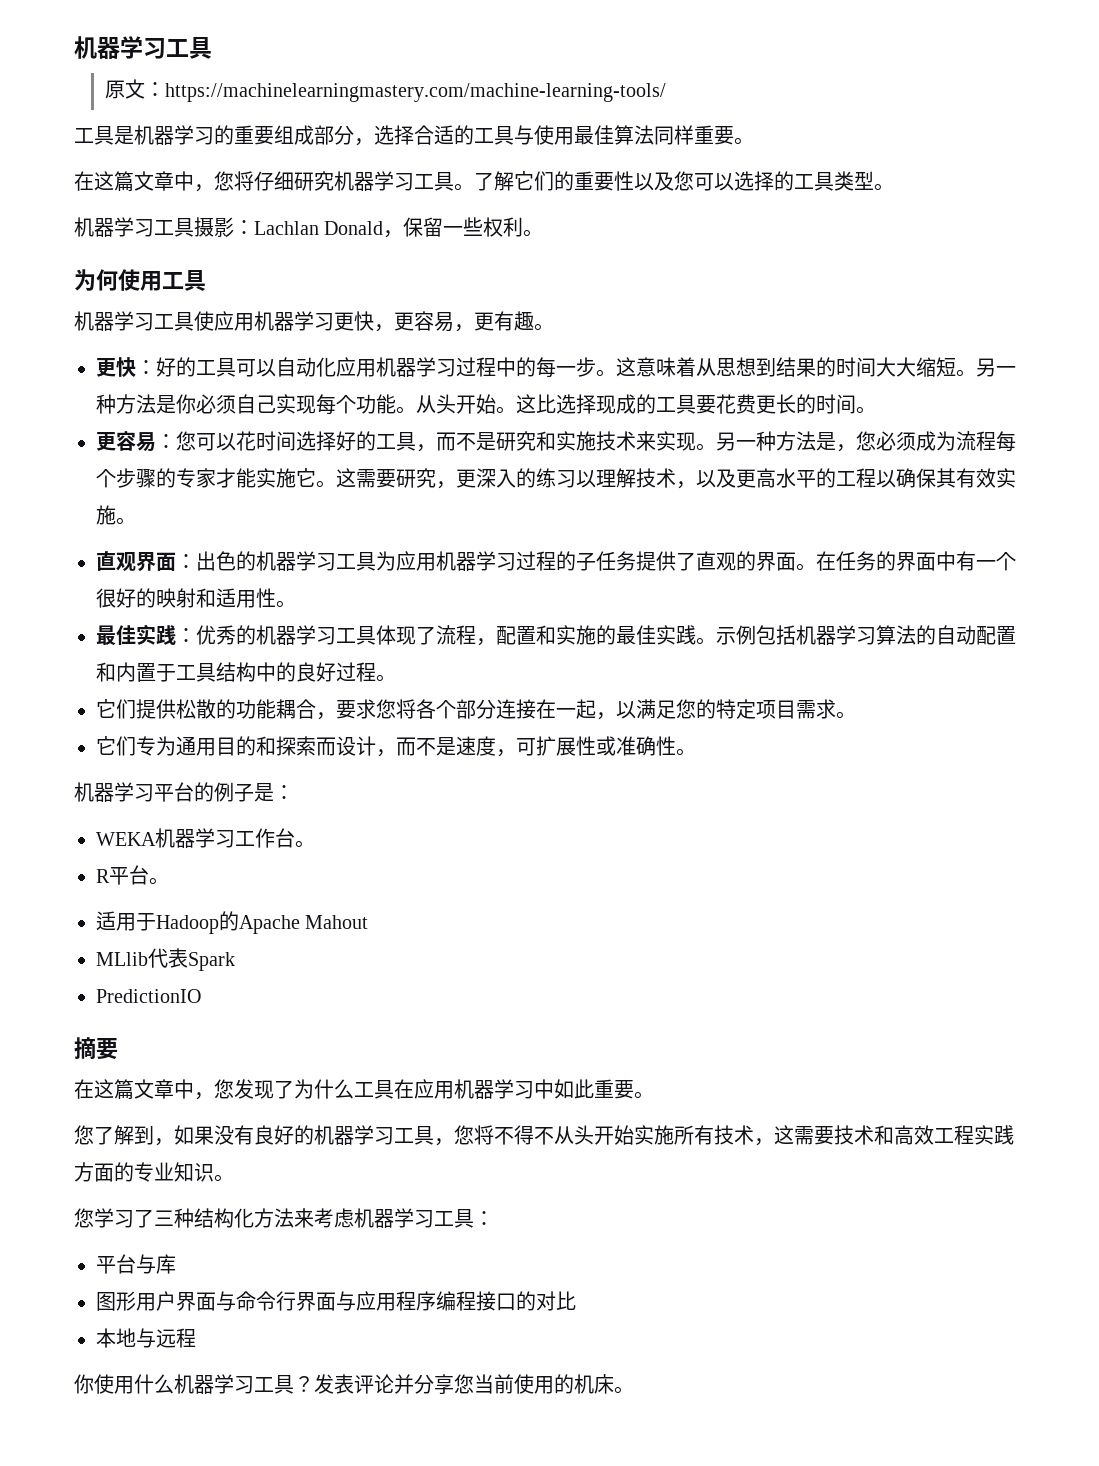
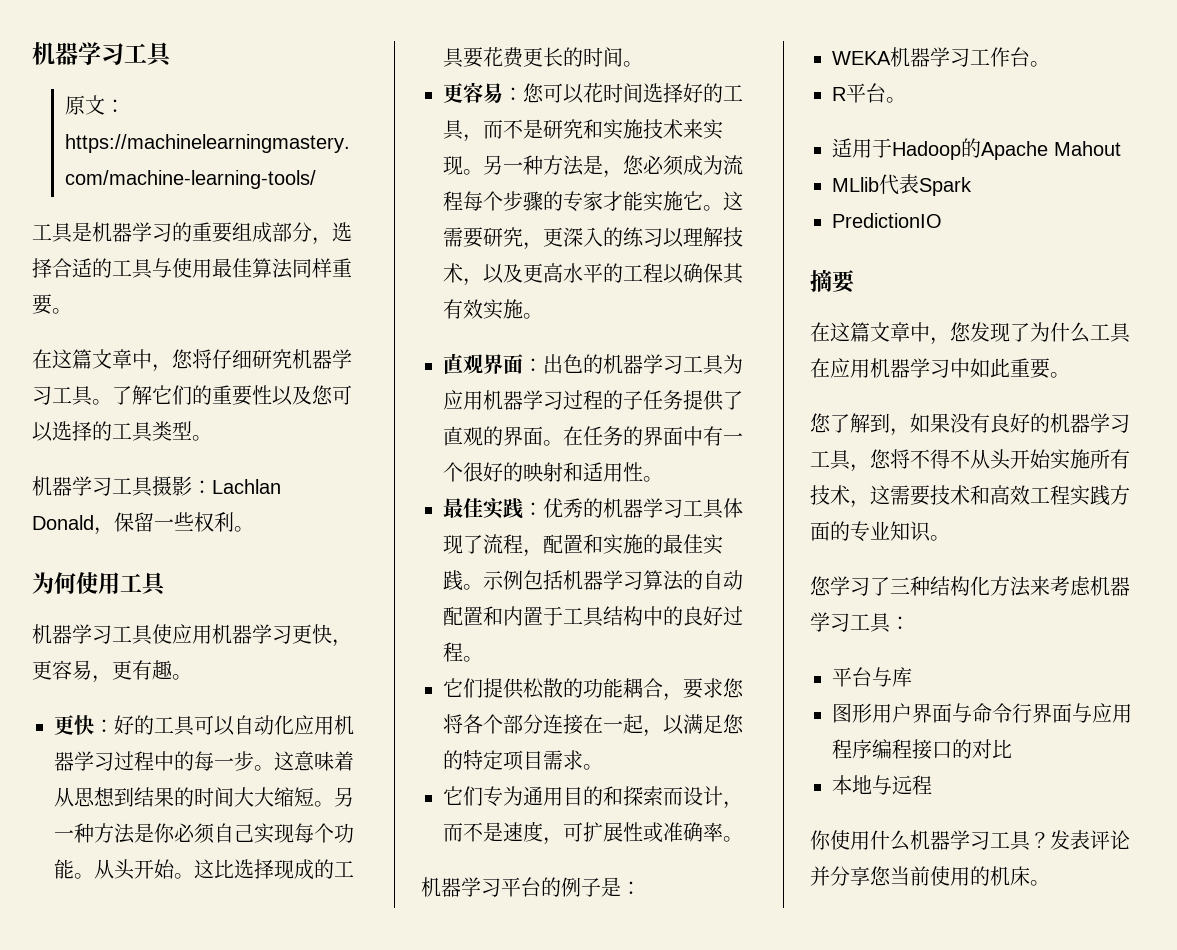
[656,736,676,756] 性 -> [703,822,723,842] 率

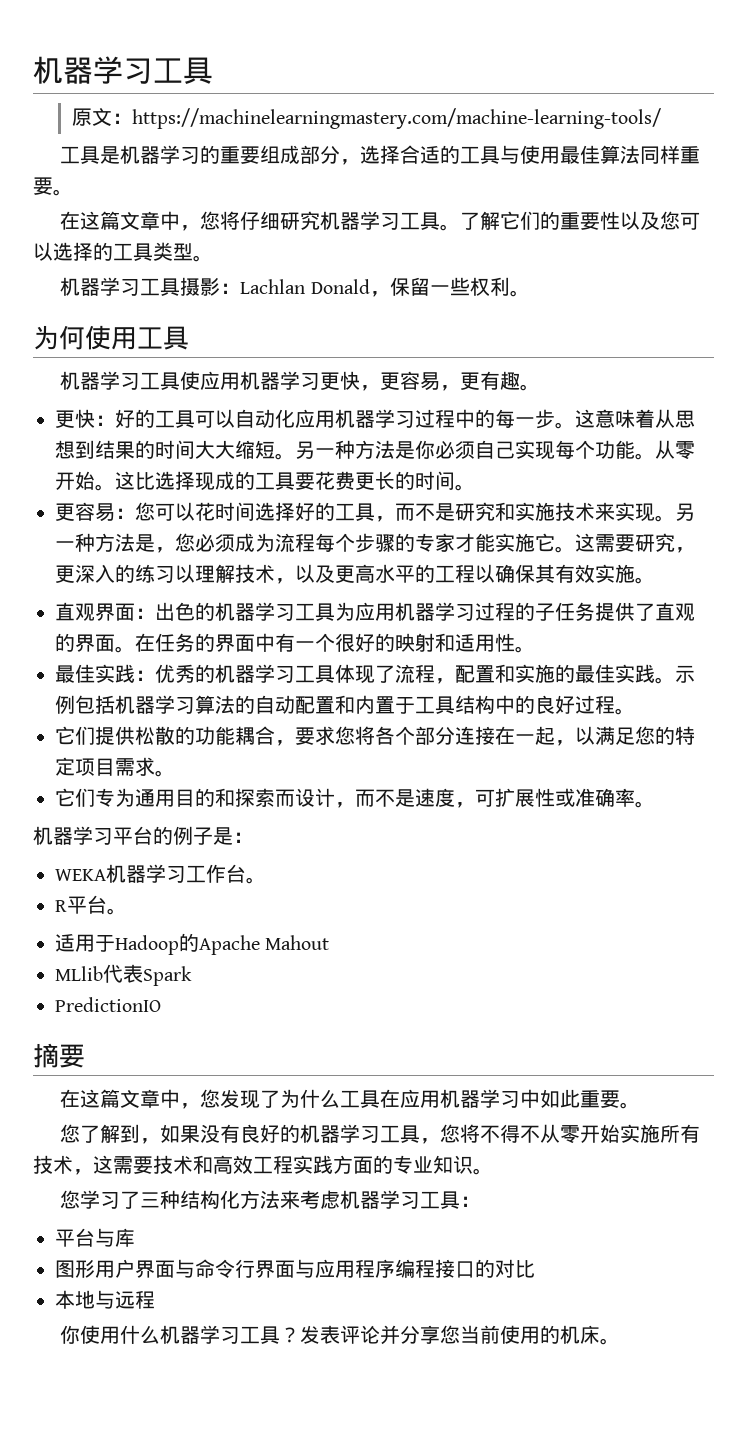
[114,859,135,880] 头 -> [675,441,695,460] 零
[990,449,1011,470] 头 -> [560,1125,581,1144] 零

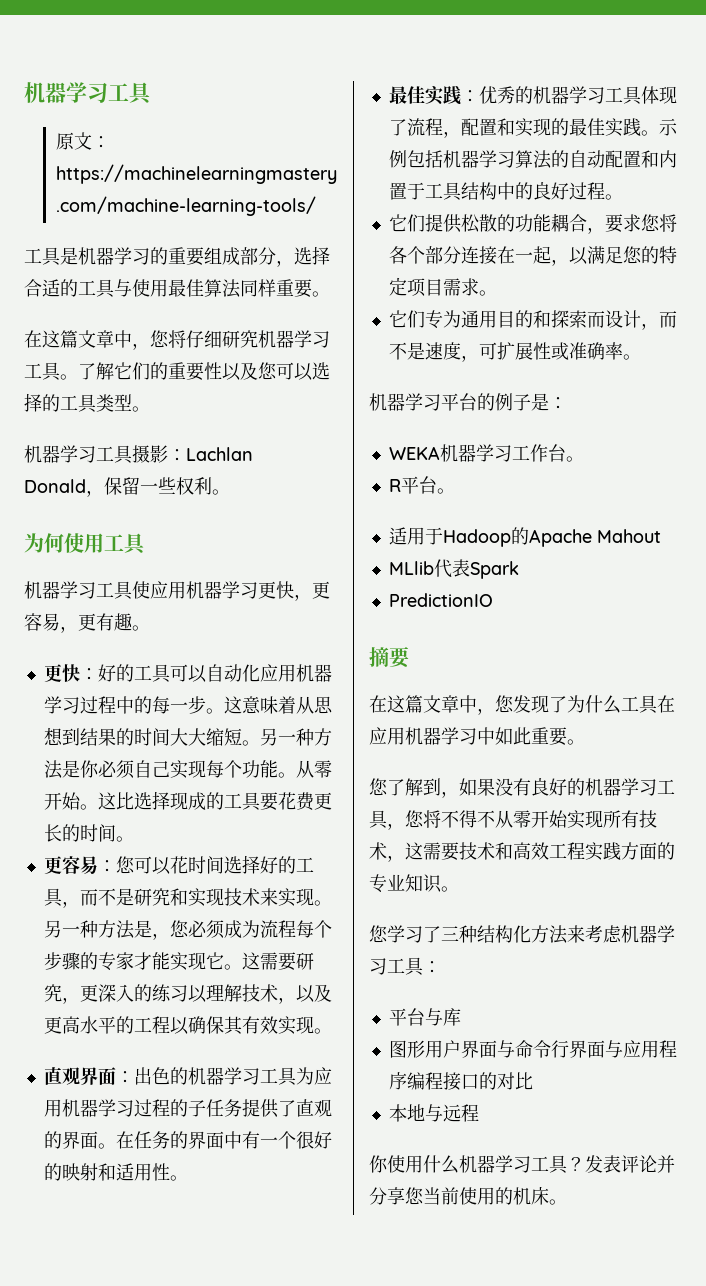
[535,502,555,521] 施 -> [205,888,224,906] 现
[515,533,535,552] 施 -> [187,952,206,970] 现
[615,564,635,583] 施 -> [295,1016,314,1034] 现
[535,664,555,683] 施 -> [532,118,551,136] 现
[640,1124,661,1143] 施 -> [585,810,603,828] 现

